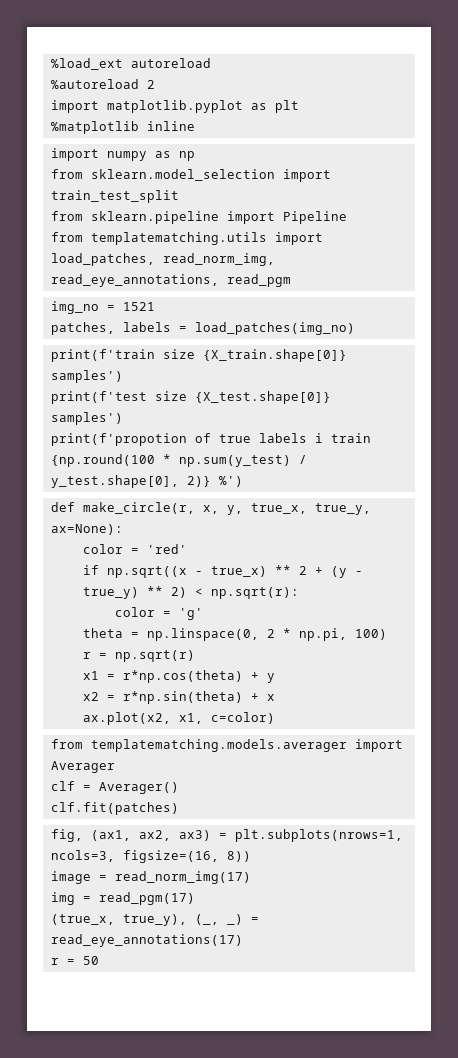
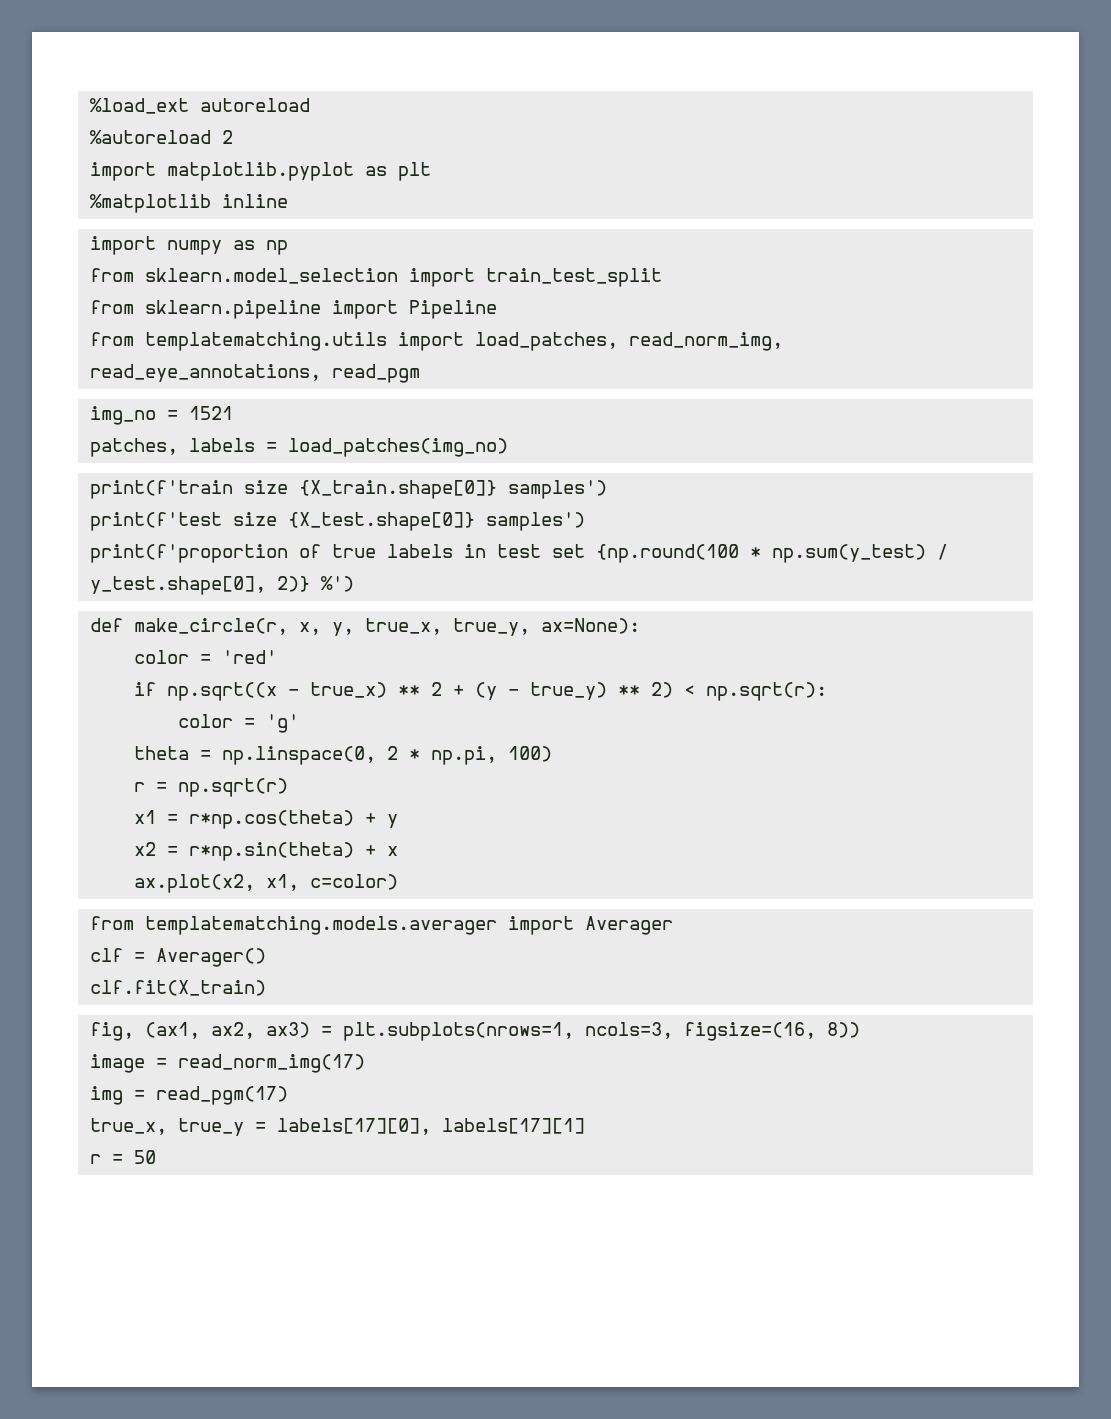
[50,433,187,446] print(f'propotion -> [90,544,289,563] print(f'proportion
[314,433,371,443] i train -> [464,544,586,558] in test set
[50,802,179,815] clf.fit(patches) -> [90,980,267,996] clf.fit(X_train)
[50,914,259,926] [50,934,243,947] (true_x, true_y), (_, _) = read_eye_annotations(17) -> [90,1118,586,1136] true_x, true_y = labels[17][0], labels[17][1]

